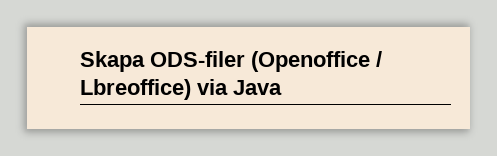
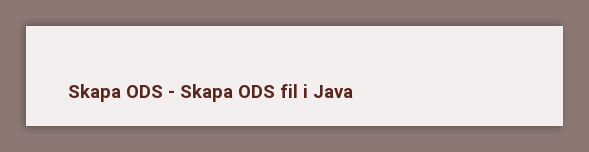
[80,51,382,72] [80,79,228,100] Skapa ODS-filer (Openoffice / Lbreoffice) via -> [68,84,308,102] Skapa ODS - Skapa ODS fil i

